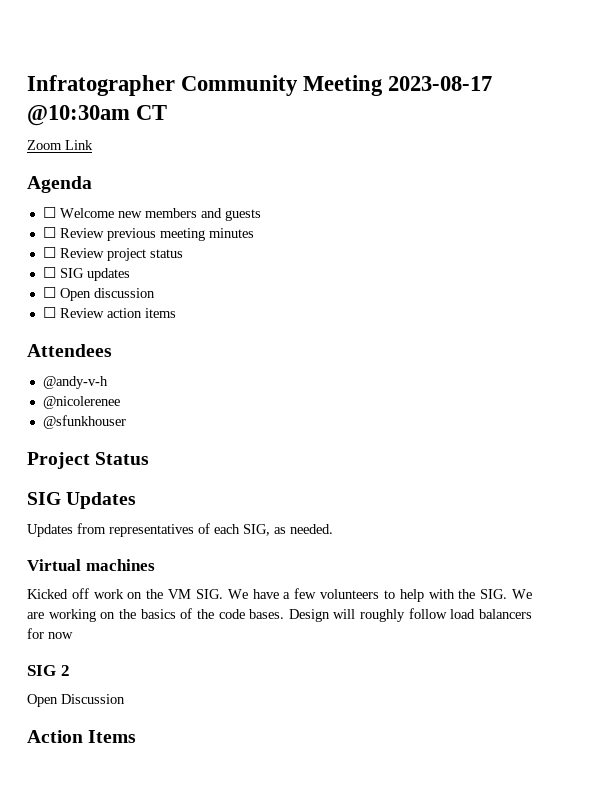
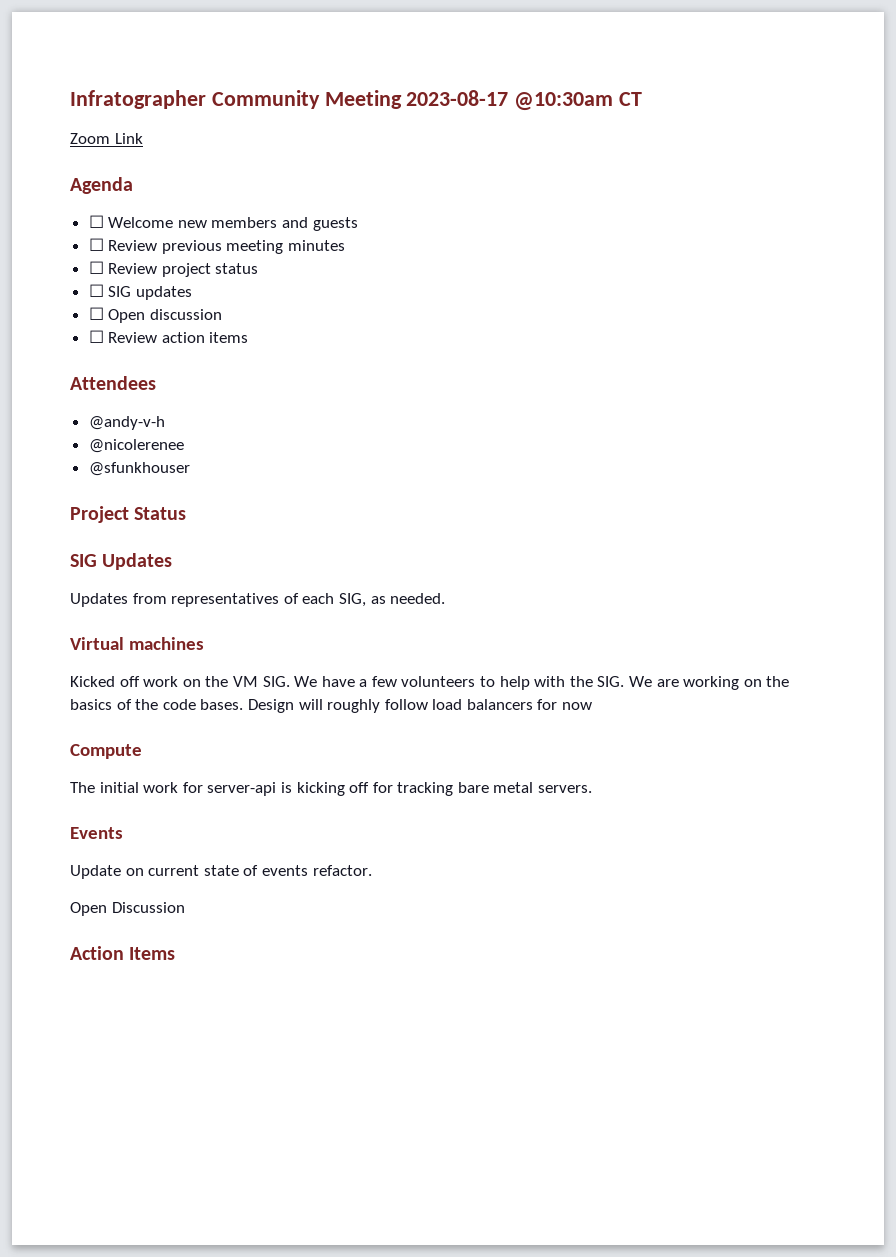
[27,665,70,676] SIG 2 -> [70,744,142,759] [70,782,593,796] [70,827,123,839] [70,865,372,879] Compute // The initial work for server-api is kicking off for tracking bare metal servers. // Events // Update on current state of events refactor.

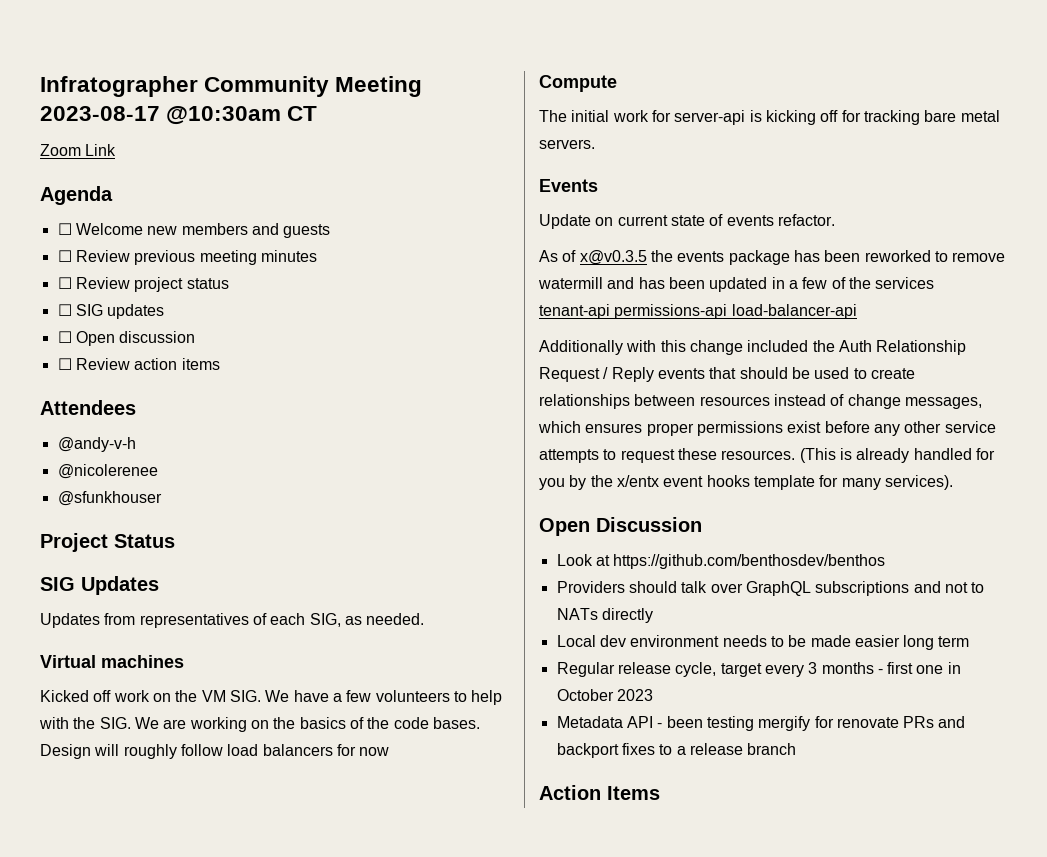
[70,902,185,916] Open Discussion -> [539,250,1006,265] [538,277,935,292] [539,304,857,319] [539,340,967,355] [539,367,915,382] [539,394,982,409] [538,421,996,436] [539,448,995,463] [539,475,953,490] [539,517,702,536] [556,554,886,569] [556,581,985,596] [556,608,653,623] [556,635,970,650] [556,662,961,677] [556,689,653,701] [556,716,966,731] [556,743,797,758] As of x@v0.3.5 the events package has been reworked to remove watermill and has been updated in a few of the services tenant-api permissions-api load-balancer-api // Additionally with this change included the Auth Relationship Request / Reply events that should be used to create relationships between resources instead of change messages, which ensures proper permissions exist before any other service attempts to request these resources. (This is already handled for you by the x/entx event hooks template for many services). // Open Discussion // Look at https://github.com/benthosdev/benthos // Providers should talk over GraphQL subscriptions and not to NATs directly // Local dev environment needs to be made easier long term // Regular release cycle, target every 3 months - first one in October 2023 // Metadata API - been testing mergify for renovate PRs and backport fixes to a release branch

